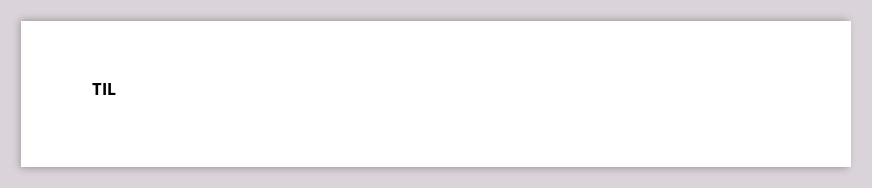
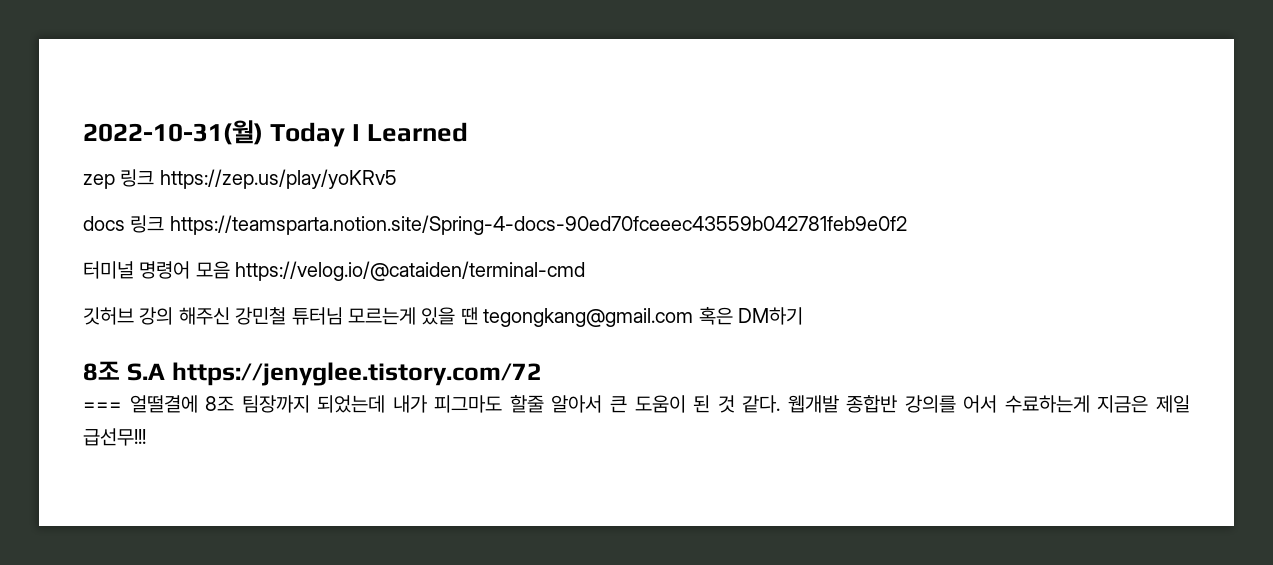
[92,83,116,95] TIL -> [83,120,469,147] [83,169,397,189] [83,215,907,235] [83,261,586,281] [83,306,803,327] [83,361,542,386] [83,395,1190,413] [83,428,146,446] 2022-10-31(월) Today I Learned // zep 링크 https://zep.us/play/yoKRv5 // docs 링크 https://teamsparta.notion.site/Spring-4-docs-90ed70fceeec43559b042781feb9e0f2 // 터미널 명령어 모음 https://velog.io/@cataiden/terminal-cmd // 깃허브 강의 해주신 강민철 튜터님 모르는게 있을 땐 tegongkang@gmail.com 혹은 DM하기 // 8조 S.A https://jenyglee.tistory.com/72 // === 얼떨결에 8조 팀장까지 되었는데 내가 피그마도 할줄 알아서 큰 도움이 된 것 같다. 웹개발 종합반 강의를 어서 수료하는게 지금은 제일 급선무!!!

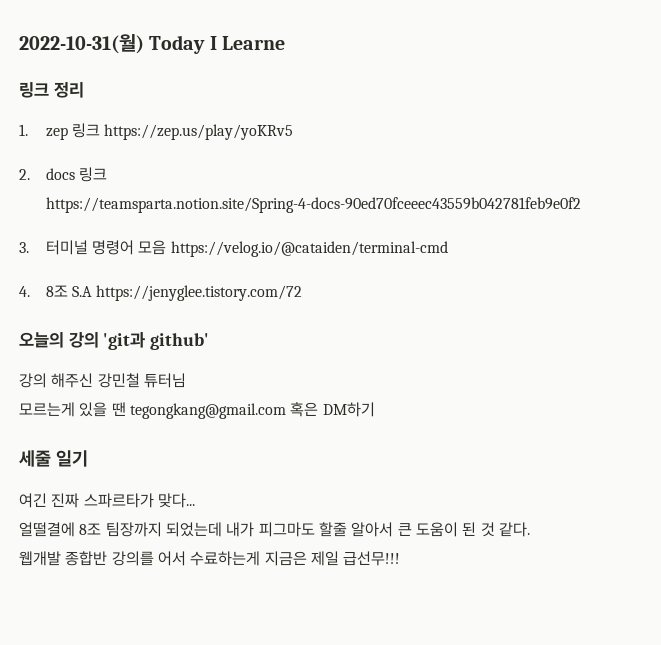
[367,122,469,142] Learned // -> [222,36,286,50] [19,82,84,98] [19,124,28,136] Learne // 링크 정리 // 1.
(397, 179) none -> [19,169,30,180] 2.
(907, 225) none -> [19,242,29,253] 3.
[83,307,134,325] 깃허브 -> [19,285,303,301] [19,332,210,350] 4. 8조 S.A https://jenyglee.tistory.com/72 // 오늘의 강의 'git과 github' //
(343, 316) none -> (186, 380) //
[83,361,542,386] [83,402,122,411] 8조 S.A https://jenyglee.tistory.com/72 // === -> [19,450,88,467] [19,493,195,508] 세줄 일기 // 여긴 진짜 스파르타가 맞다... //
(781, 404) none -> (530, 529) //

